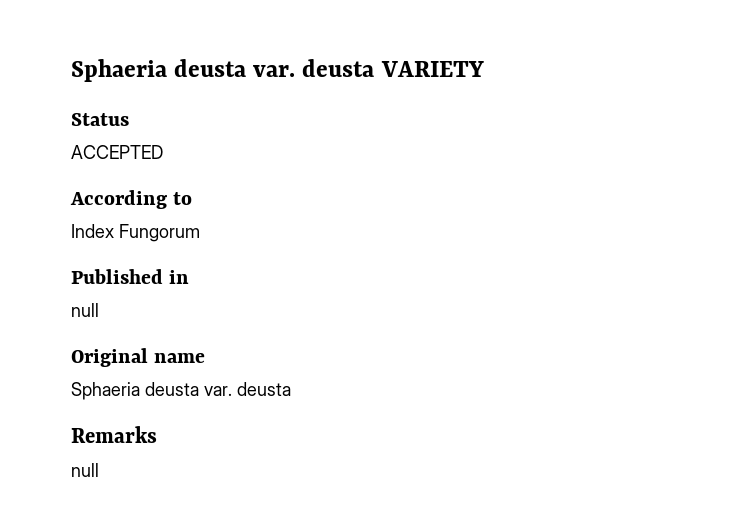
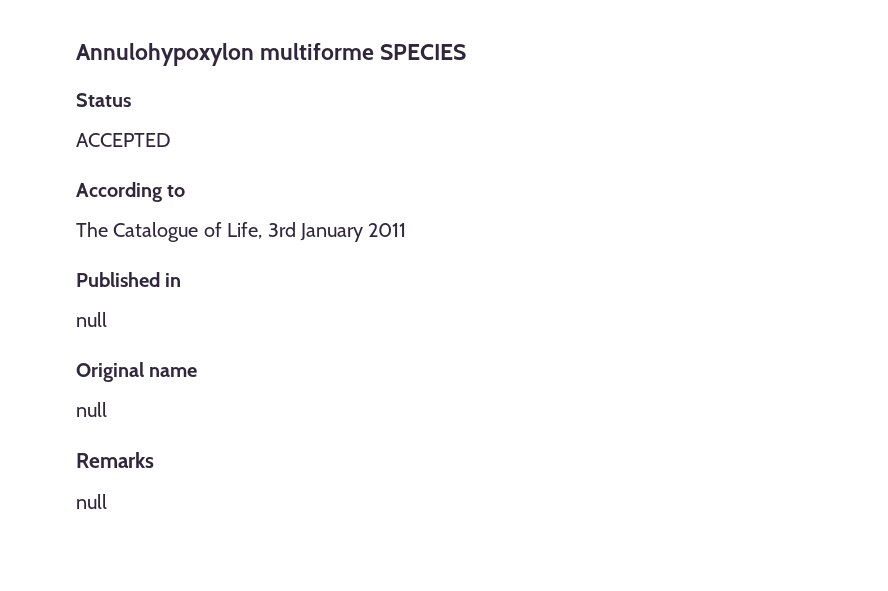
[71,59,484,82] Sphaeria deusta var. deusta VARIETY -> [76,43,467,66] Annulohypoxylon multiforme SPECIES
[71,224,200,242] Index Fungorum -> [76,222,407,242] The Catalogue of Life, 3rd January 2011
[71,382,291,400] Sphaeria deusta var. deusta -> [76,402,107,417] null

